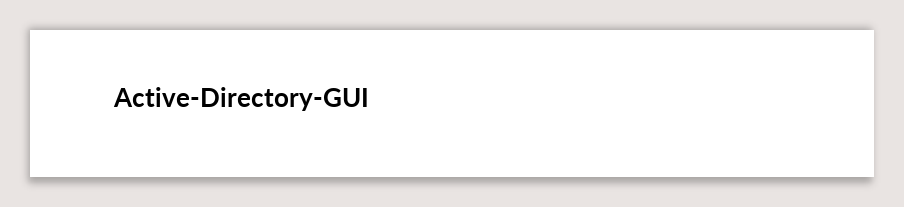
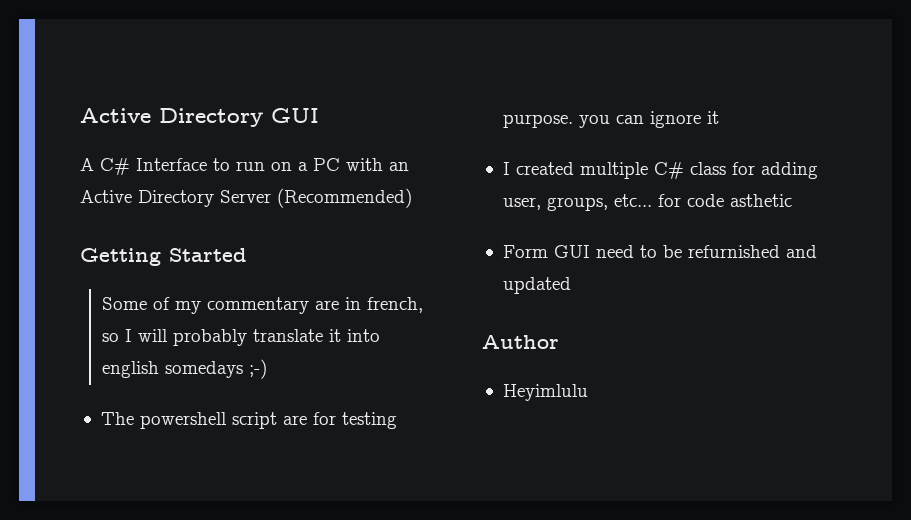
[113,87,369,111] Active-Directory-GUI -> [80,108,319,127] [80,158,409,175] [80,188,412,208] [80,248,247,266] [101,297,423,314] [101,329,380,346] [101,359,267,379] [100,412,397,429] [502,111,719,128] [502,162,818,179] [502,194,792,211] [502,245,817,258] [502,277,571,294] [482,335,559,349] [502,384,588,401] Active Directory GUI // A C# Interface to run on a PC with an Active Directory Server (Recommended) // Getting Started // Some of my commentary are in french, so I will probably translate it into english somedays ;-) // The powershell script are for testing purpose. you can ignore it // I created multiple C# class for adding user, groups, etc... for code asthetic // Form GUI need to be refurnished and updated // Author // Heyimlulu

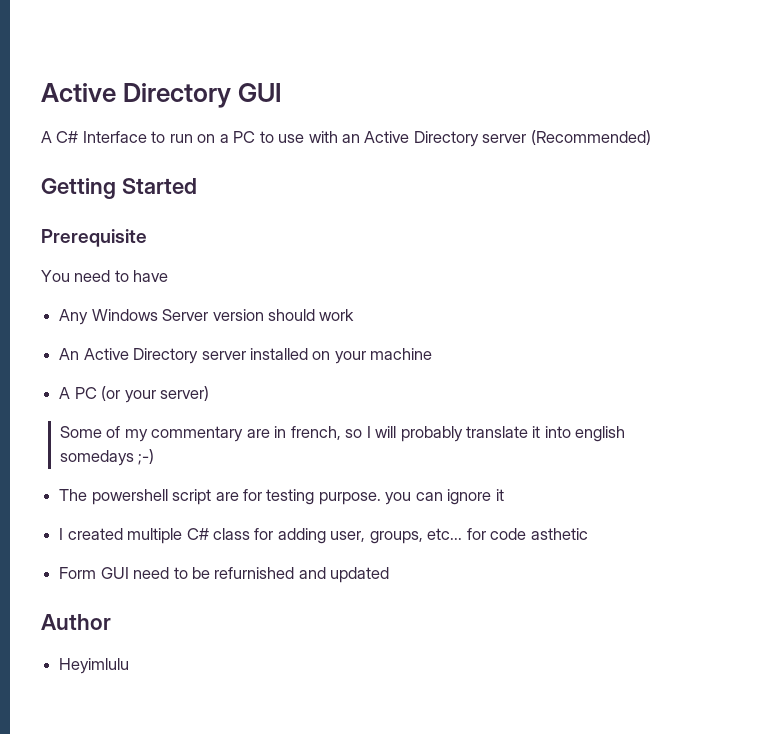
(340, 164) none -> [259,131,305,143] to use
[220,190,271,203] Server -> [482,134,527,143] server
(247, 255) none -> [41,229,147,247] [41,270,169,282] [59,309,355,325] [59,348,433,364] [59,386,209,403] // Prerequisite // You need to have // Any Windows Server version should work // An Active Directory server installed on your machine // A PC (or your server)

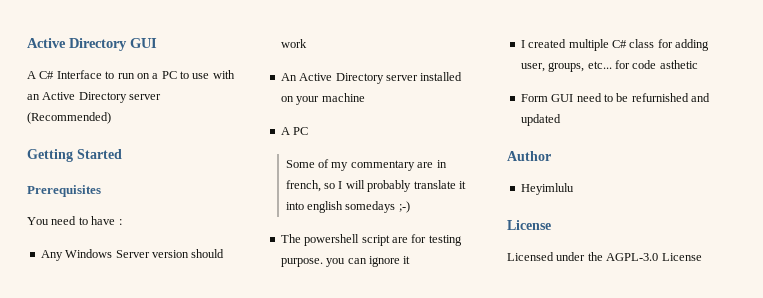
[41,229,147,247] Prerequisite -> [27,185,101,197] Prerequisites
(169, 276) none -> [118,219,122,225] :
[101,386,209,403] (or your server) -> (309, 131) none
(130, 666) none -> [507,220,551,230] [507,252,702,261] // License // Licensed under the AGPL-3.0 License

